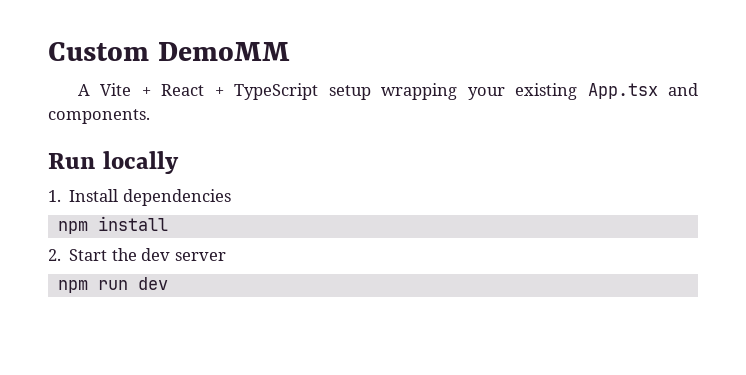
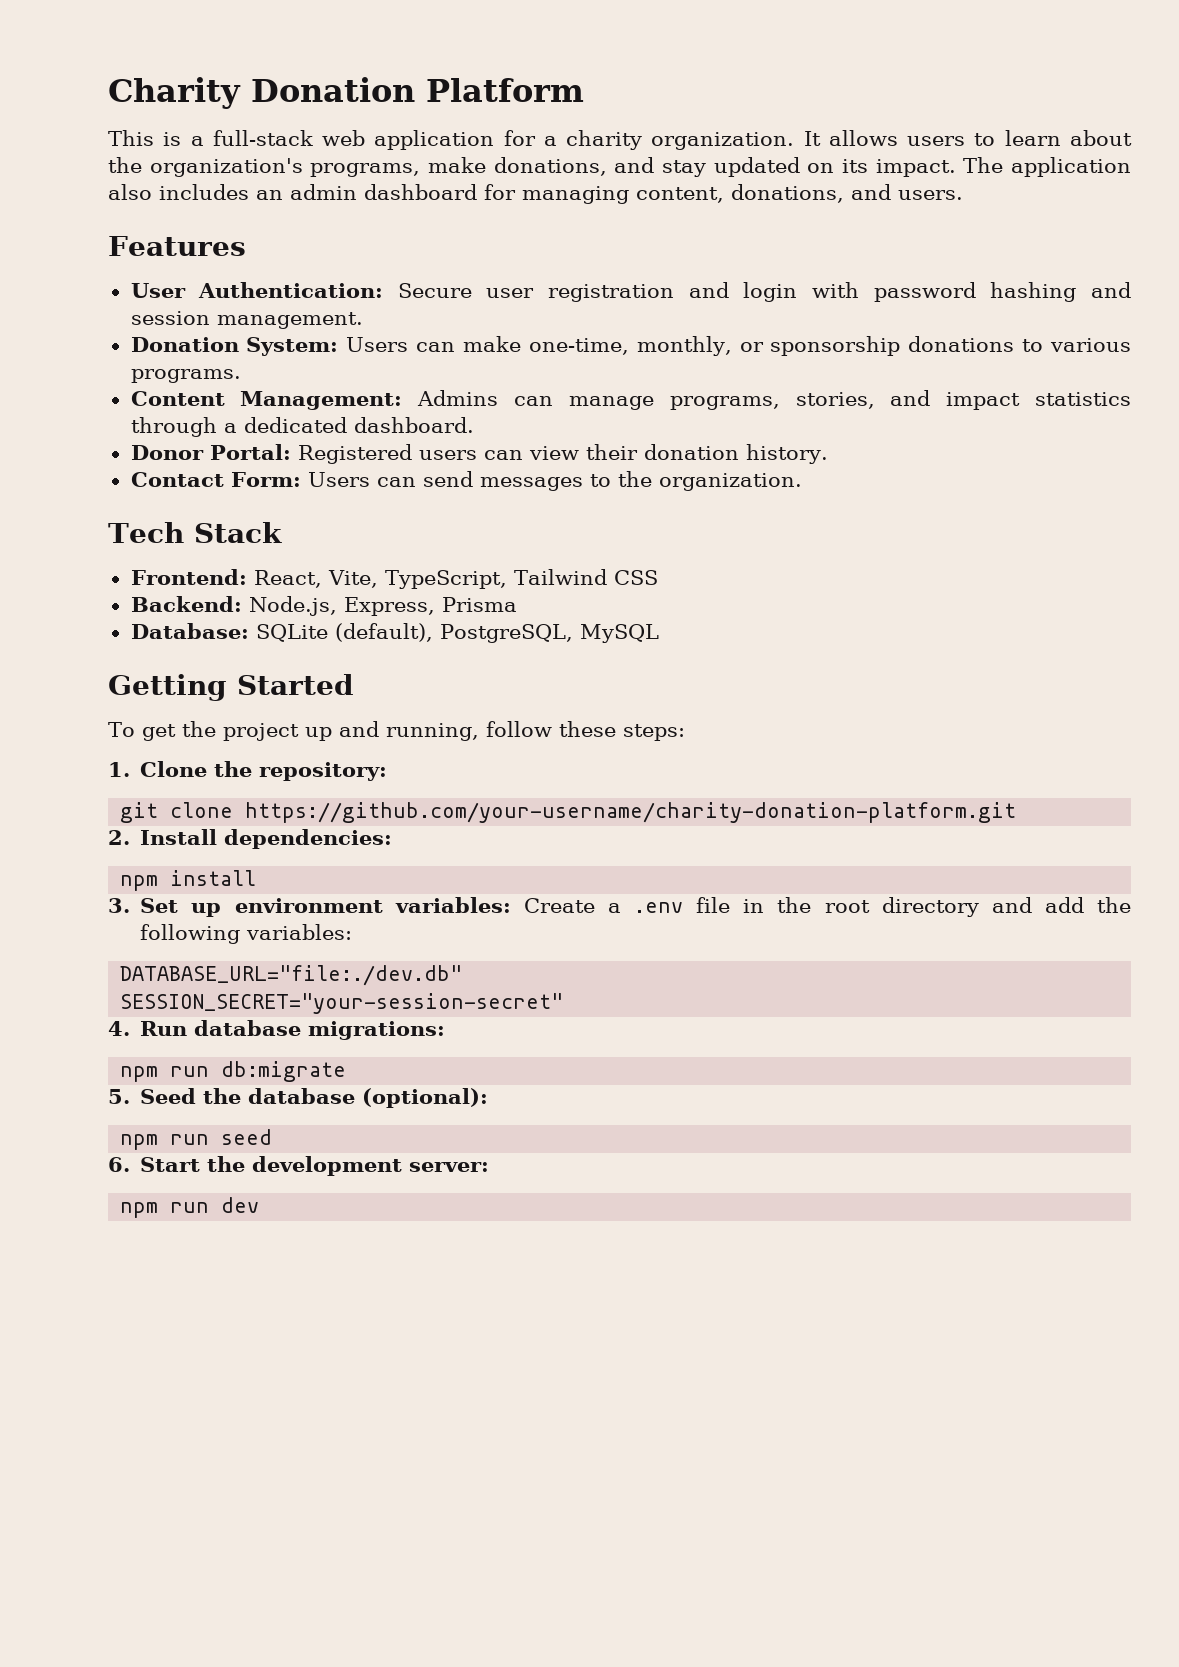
[48,42,290,61] [77,83,698,100] [48,109,150,124] [48,151,179,174] [48,189,231,206] [57,216,168,234] [48,248,226,261] Custom DemoMM // A Vite + React + TypeScript setup wrapping your existing App.tsx and components. // Run locally // 1. Install dependencies // npm install // 2. Start the dev server -> [108,77,584,109] [108,130,1132,150] [108,157,1131,177] [108,184,963,204] [108,236,246,256] [130,282,1131,302] [130,311,363,329] [130,336,1131,356] [130,369,241,383] [130,390,1131,410] [130,417,474,437] [130,444,828,464] [130,471,802,491] [108,522,282,543] [130,569,658,589] [130,596,517,616] [130,623,659,643] [108,674,354,701] [108,721,685,741] [108,761,388,781] [120,802,1017,823] [108,829,393,849] [120,870,257,891] [108,897,1131,917] [140,924,353,944] [120,965,463,986] [120,993,564,1014] [108,1020,446,1040] [120,1061,347,1082] [108,1088,489,1108] [120,1129,273,1150] [108,1156,490,1176] Charity Donation Platform // This is a full-stack web application for a charity organization. It allows users to learn about the organization's programs, make donations, and stay updated on its impact. The application also includes an admin dashboard for managing content, donations, and users. // Features // User Authentication: Secure user registration and login with password hashing and session management. // Donation System: Users can make one-time, monthly, or sponsorship donations to various programs. // Content Management: Admins can manage programs, stories, and impact statistics through a dedicated dashboard. // Donor Portal: Registered users can view their donation history. // Contact Form: Users can send messages to the organization. // Tech Stack // Frontend: React, Vite, TypeScript, Tailwind CSS // Backend: Node.js, Express, Prisma // Database: SQLite (default), PostgreSQL, MySQL // Getting Started // To get the project up and running, follow these steps: // 1. Clone the repository: // git clone https://github.com/your-username/charity-donation-platform.git // 2. Install dependencies: // npm install // 3. Set up environment variables: Create a .env file in the root directory and add the following variables: // DATABASE_URL="file:./dev.db" // SESSION_SECRET="your-session-secret" // 4. Run database migrations: // npm run db:migrate // 5. Seed the database (optional): // npm run seed // 6. Start the development server:

